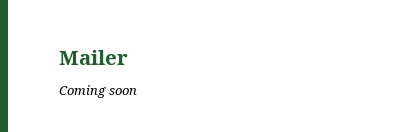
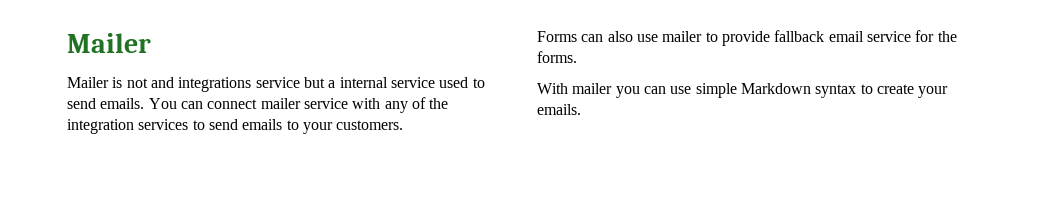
[59,85,137,98] Coming soon -> [67,77,485,92] [67,97,449,113] [67,119,404,134] [537,30,957,46] [537,51,577,63] [537,83,949,98] [537,104,581,115] Mailer is not and integrations service but a internal service used to send emails. You can connect mailer service with any of the integration services to send emails to your customers. // Forms can also use mailer to provide fallback email service for the forms. // With mailer you can use simple Markdown syntax to create your emails.

